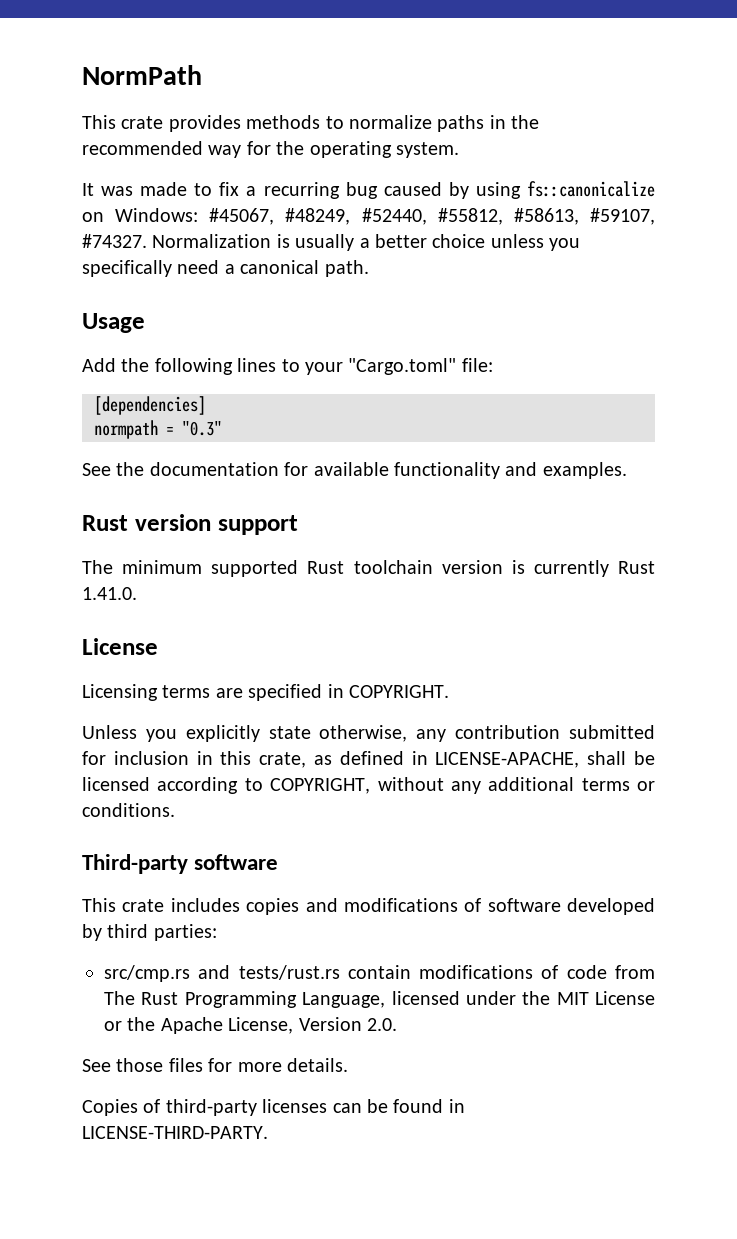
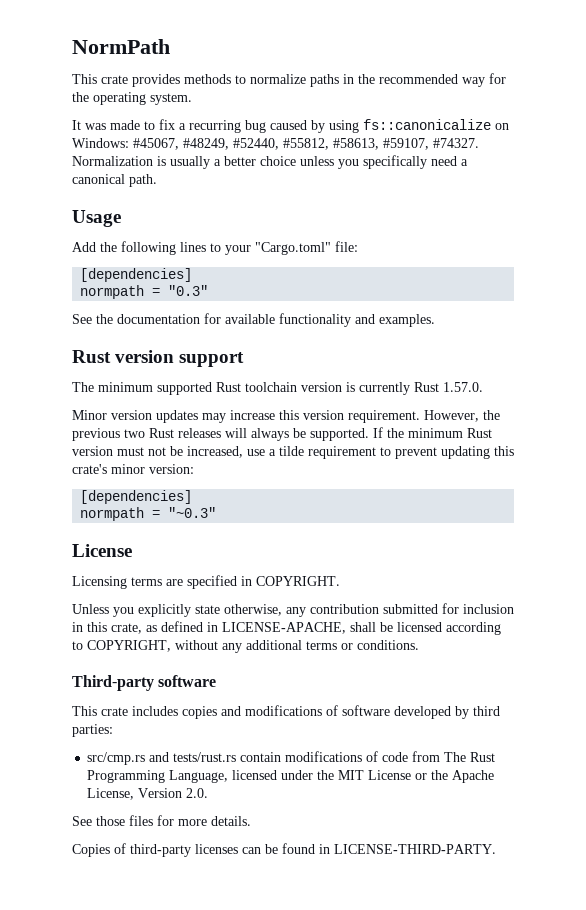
[82,587,137,600] 1.41.0. -> [443,382,483,392] [72,410,500,423] [72,427,492,441] [72,446,514,459] [72,464,194,474] [80,490,193,504] [80,507,217,521] 1.57.0. // Minor version updates may increase this version requirement. However, the previous two Rust releases will always be supported. If the minimum Rust version must not be increased, use a tilde requirement to prevent updating this crate's minor version: // [dependencies] // normpath = "~0.3"

